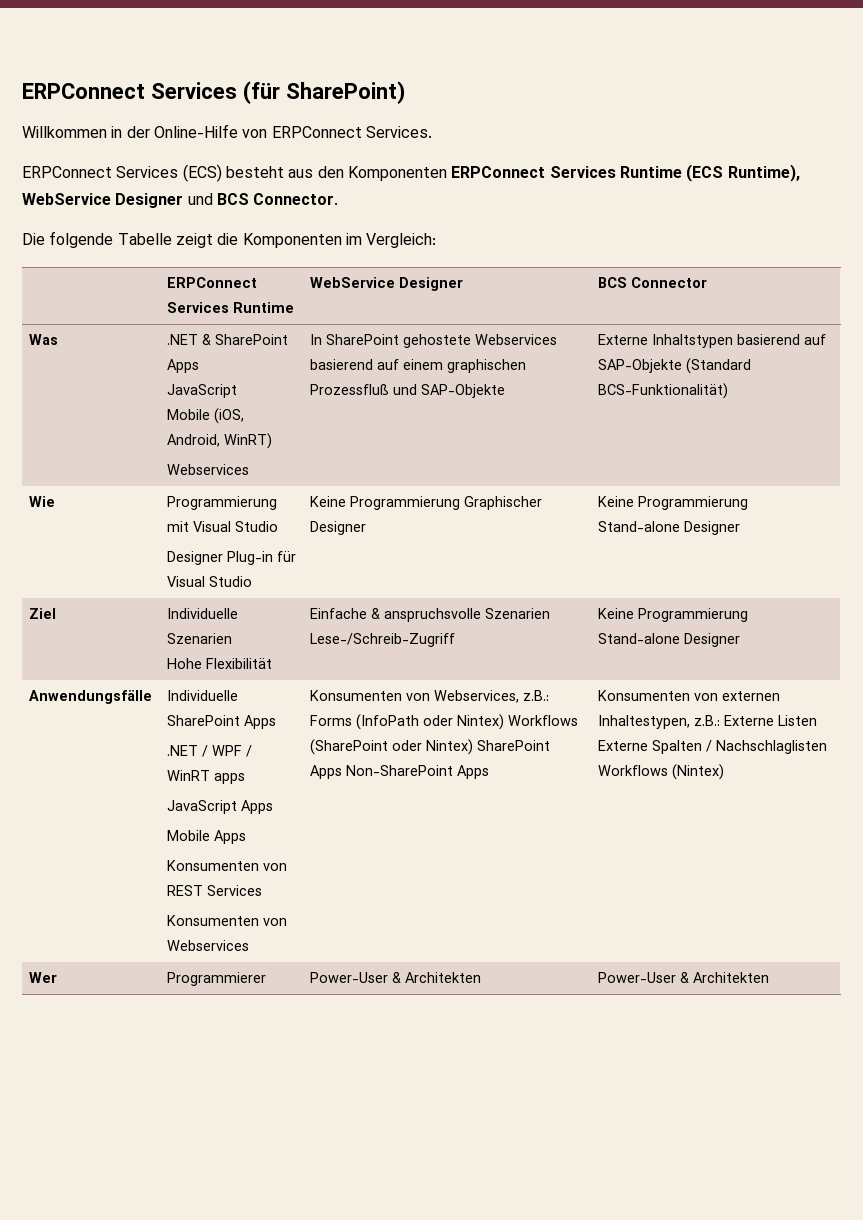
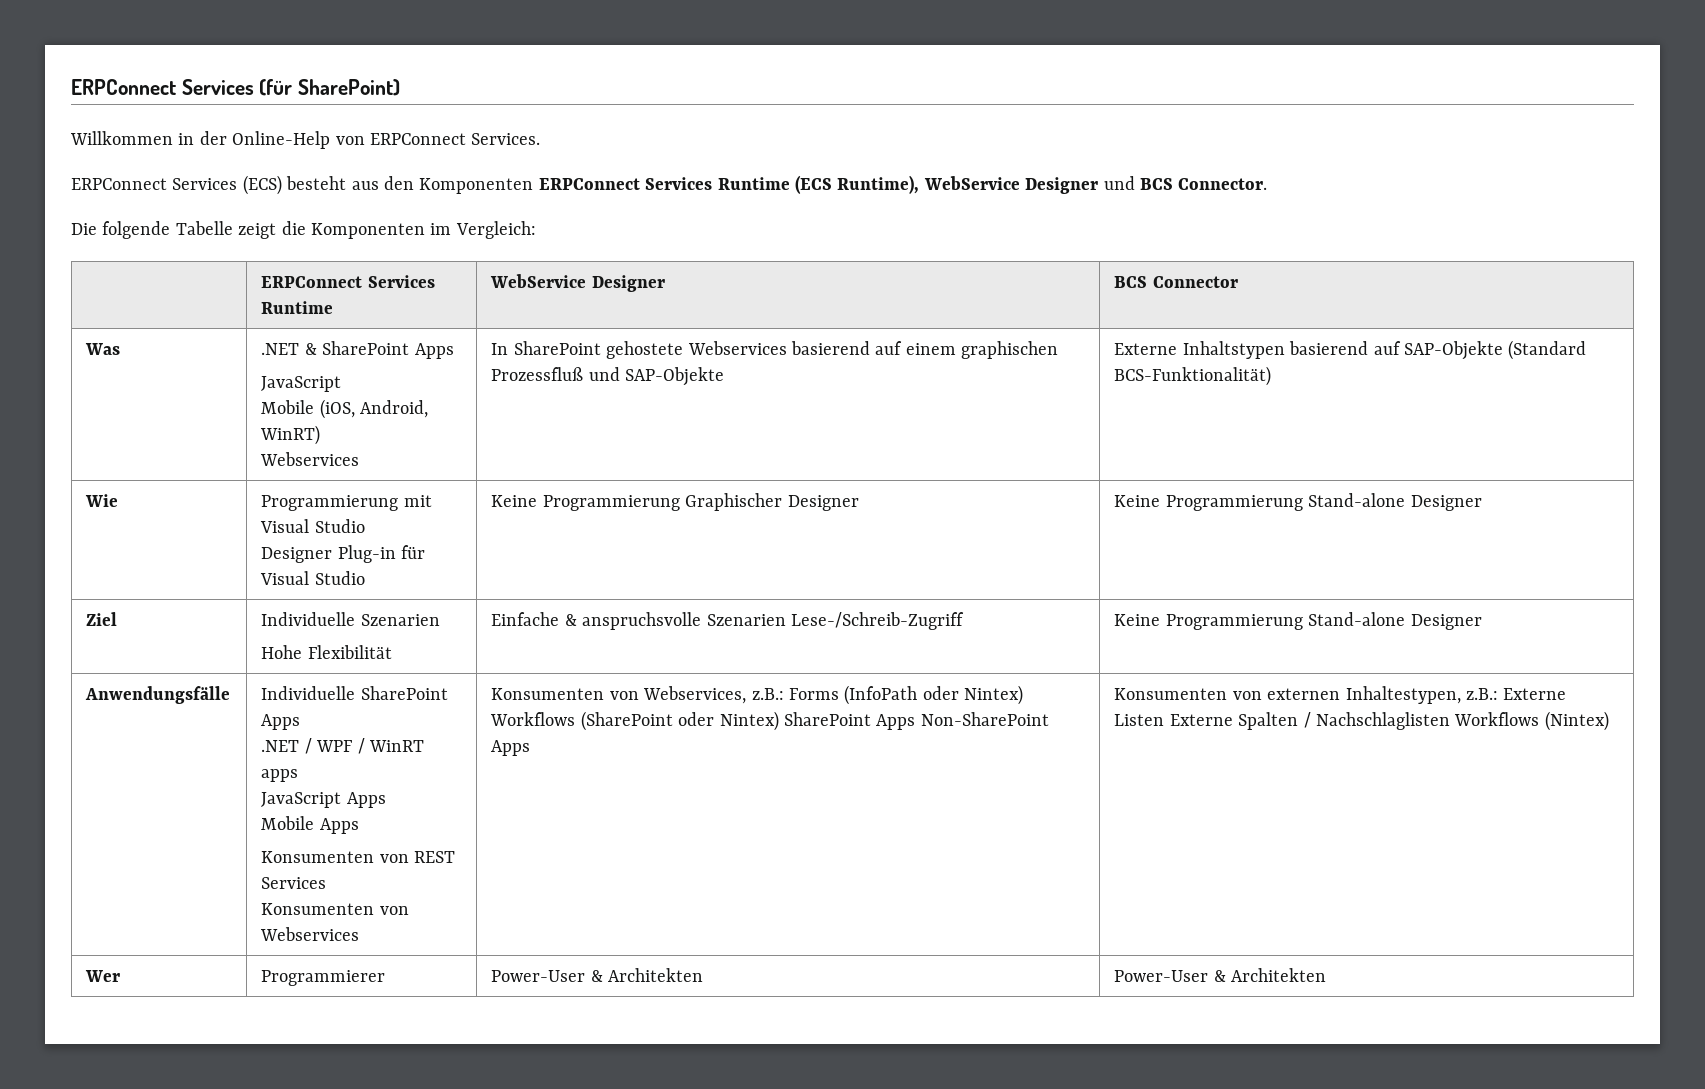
[153,124,238,138] Online-Hilfe -> [232,131,331,149] Online-Help

